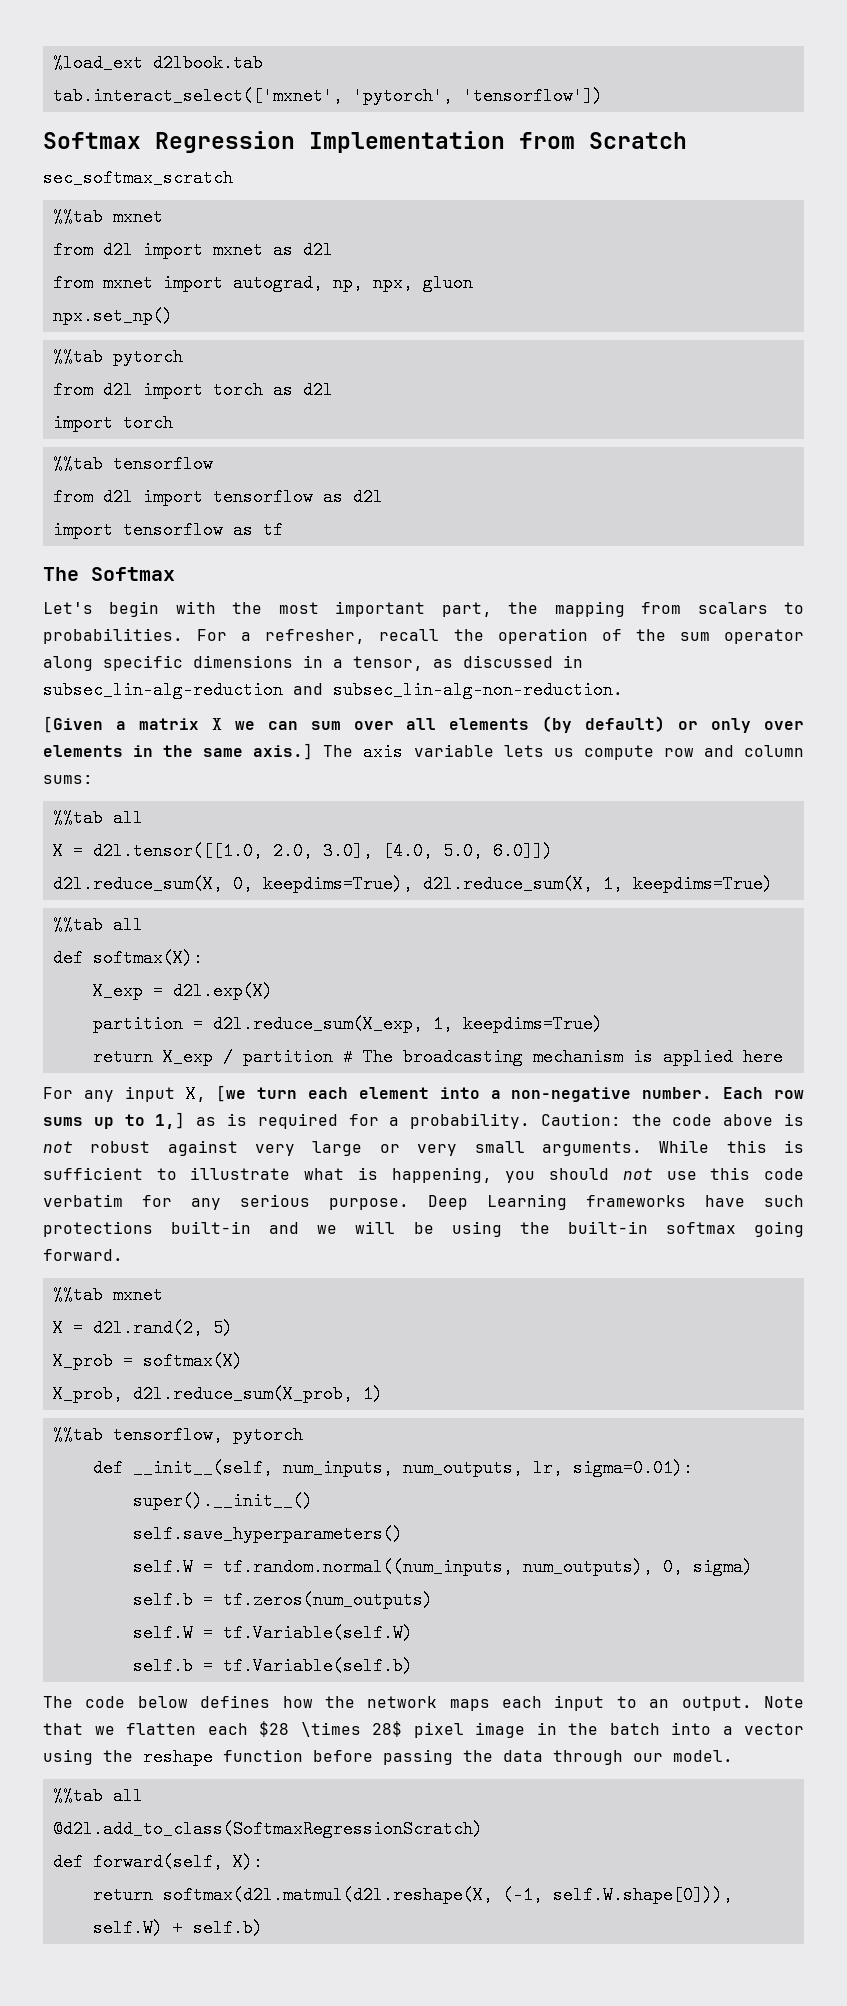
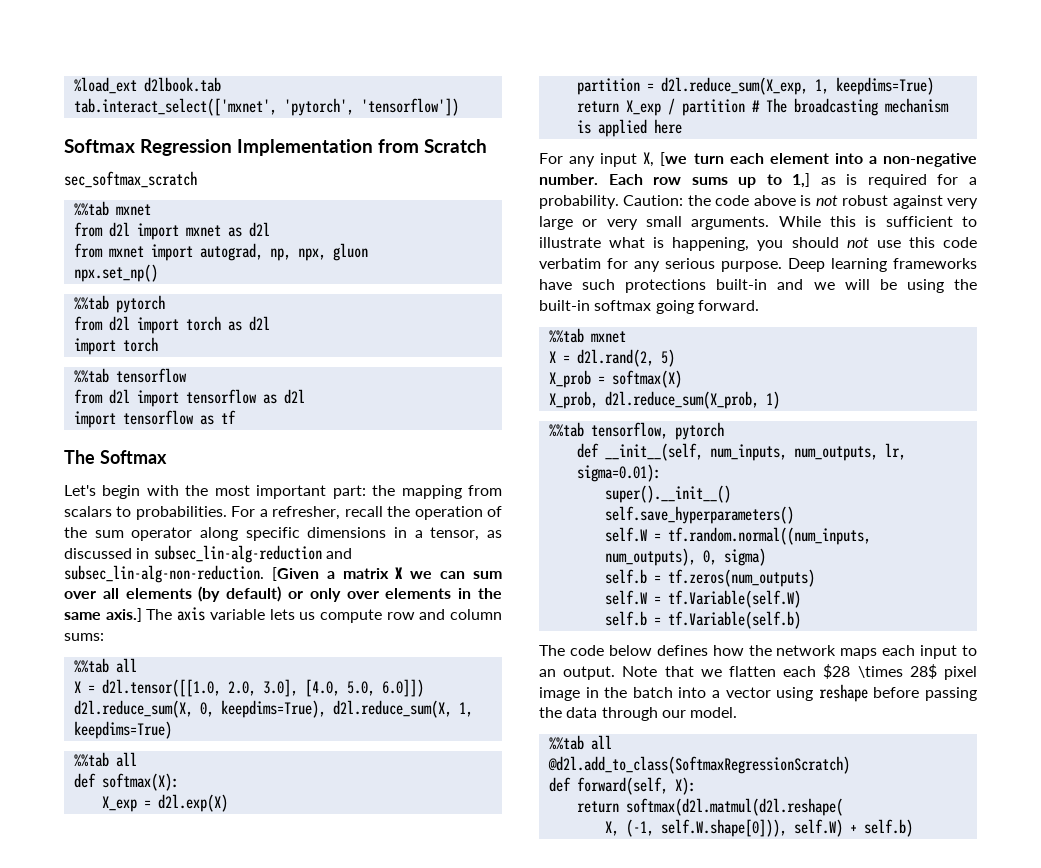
[441,602,492,617] part, -> [332,485,366,499] part:
(623, 690) // -> (264, 574) none
[487,1194,567,1210] Learning -> [831,258,887,272] learning
[103,1748,303,1766] the reshape function -> [818,684,868,702] reshape
[162,1886,493,1904] softmax(d2l.matmul(d2l.reshape(X, -> [625,798,843,816] [604,821,619,836] softmax(d2l.matmul(d2l.reshape( // X,

